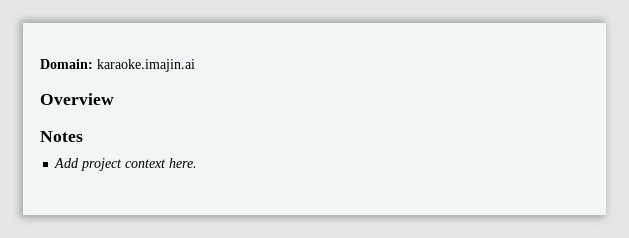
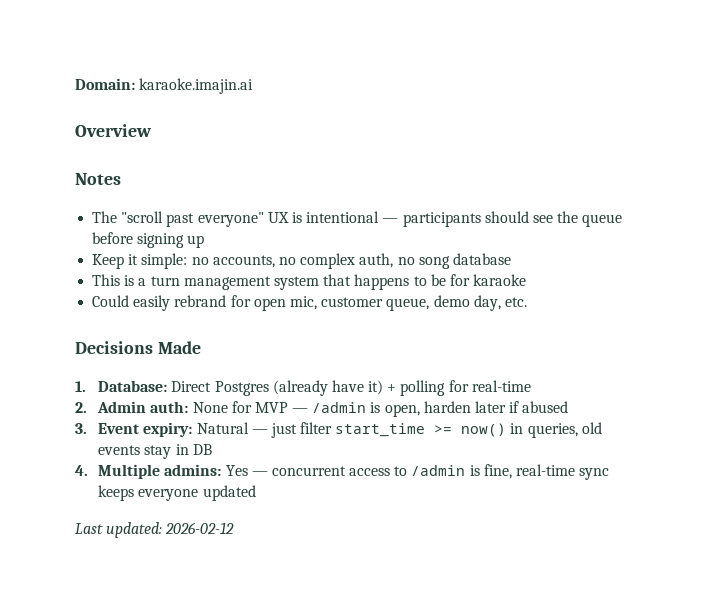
[54,158,198,171] Add project context here. -> [92,211,623,227] [92,232,205,248] [92,253,511,269] [92,274,527,290] [92,295,527,311] [75,341,201,354] [75,380,531,396] [75,401,569,417] [75,422,602,438] [98,444,212,459] [75,464,610,480] [98,485,256,501] [75,522,235,538] The "scroll past everyone" UX is intentional — participants should see the queue before signing up // Keep it simple: no accounts, no complex auth, no song database // This is a turn management system that happens to be for karaoke // Could easily rebrand for open mic, customer queue, demo day, etc. // Decisions Made // 1. Database: Direct Postgres (already have it) + polling for real-time // 2. Admin auth: None for MVP — /admin is open, harden later if abused // 3. Event expiry: Natural — just filter start_time >= now() in queries, old events stay in DB // 4. Multiple admins: Yes — concurrent access to /admin is fine, real-time sync keeps everyone updated // Last updated: 2026-02-12

